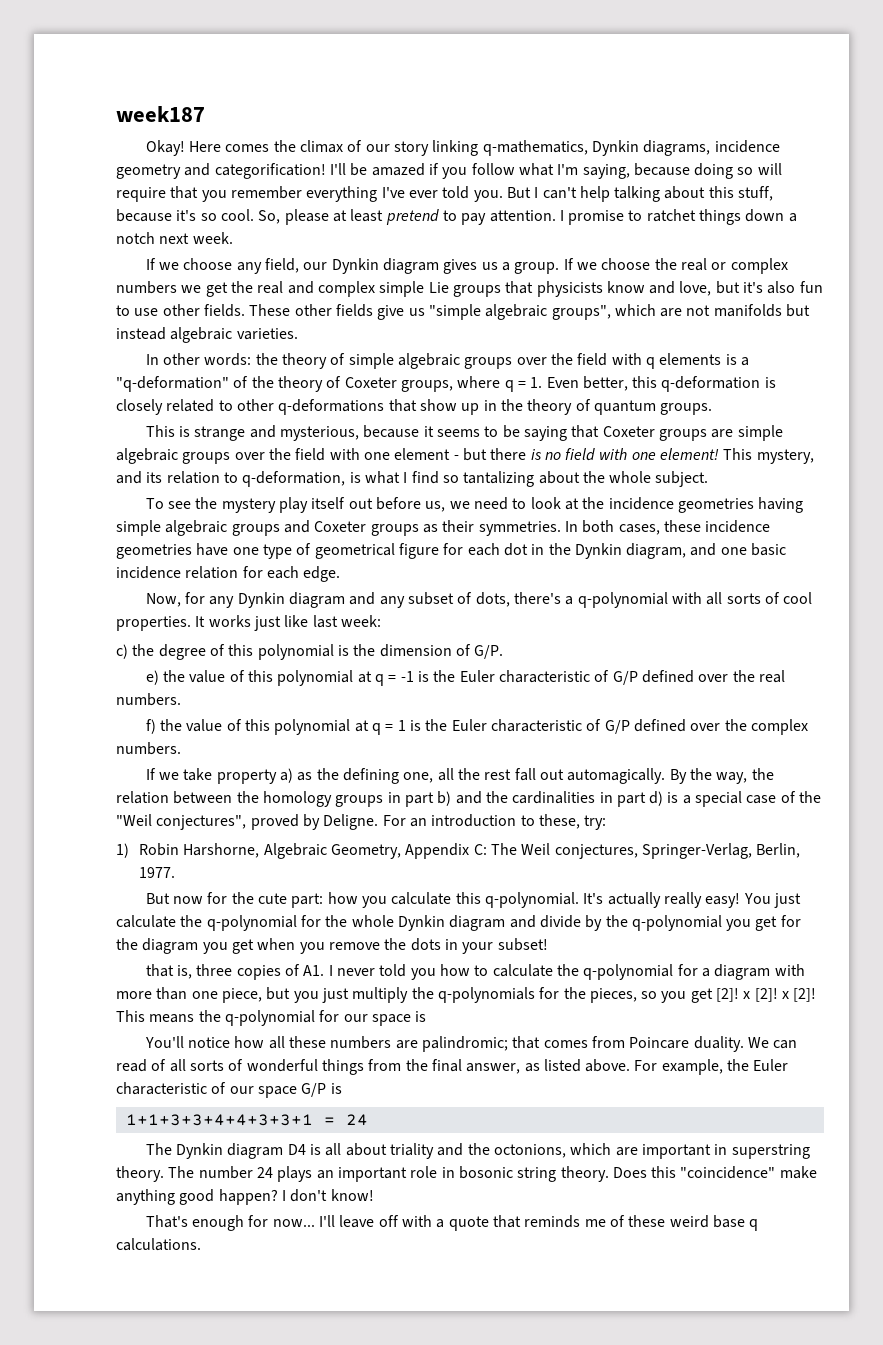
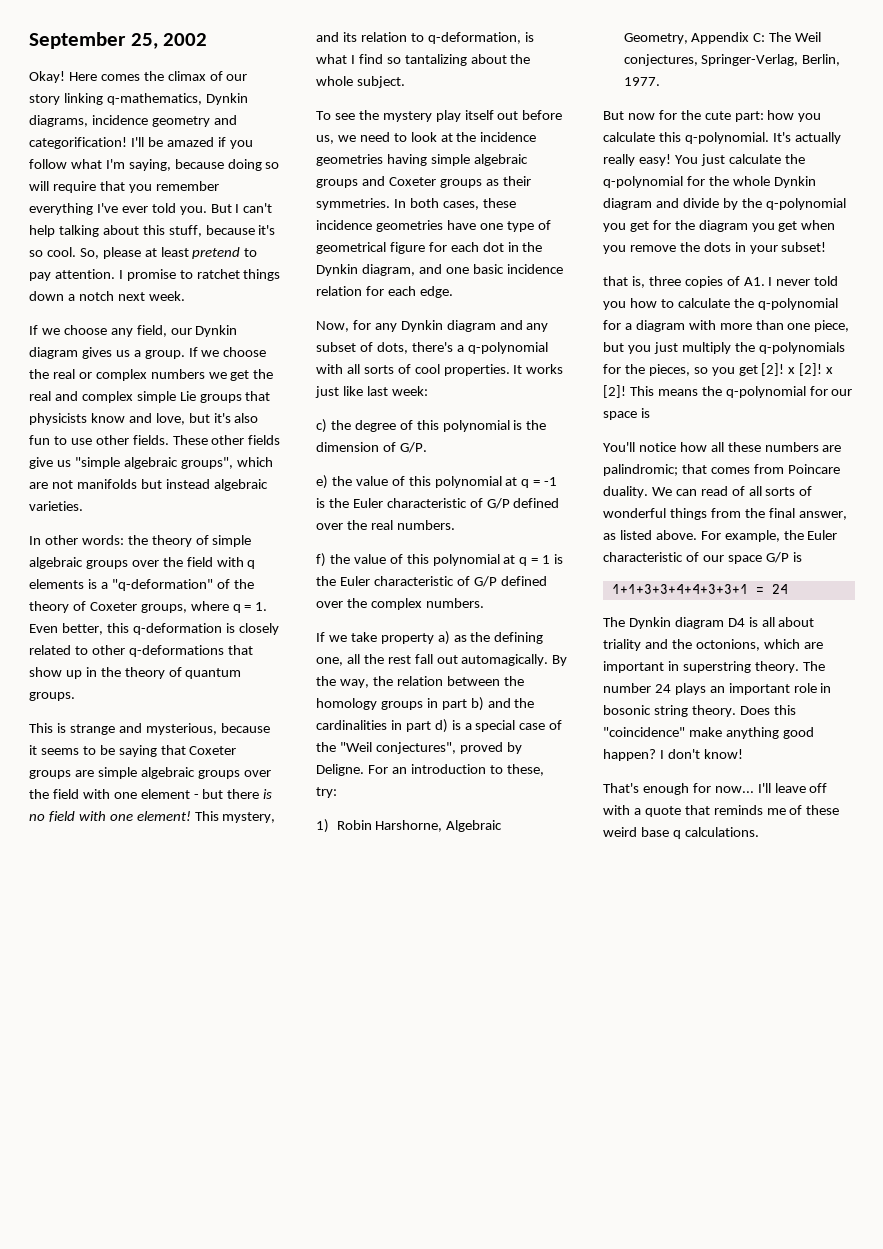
[116,106,205,122] week187 -> [29,32,208,49] September 25, 2002

